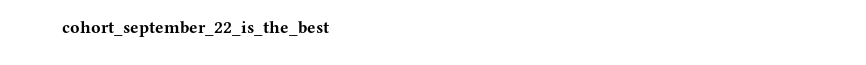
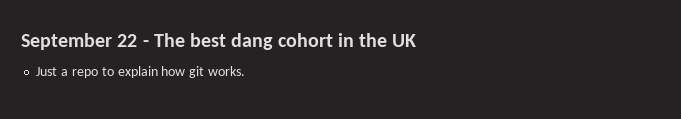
[62,21,329,37] cohort_september_22_is_the_best -> [21,33,417,50] [36,66,245,78] September 22 - The best dang cohort in the UK // Just a repo to explain how git works.

